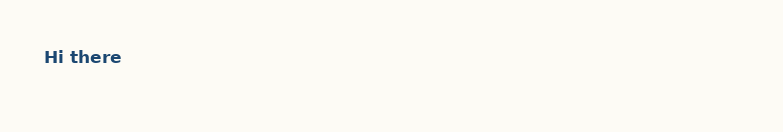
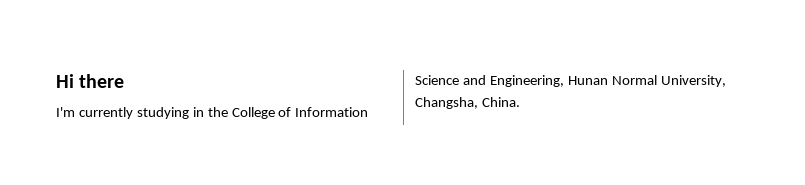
(122, 56) none -> [56,107,369,119] [415,75,726,87] [415,97,520,109] // I'm currently studying in the College of Information Science and Engineering, Hunan Normal University, Changsha, China.

